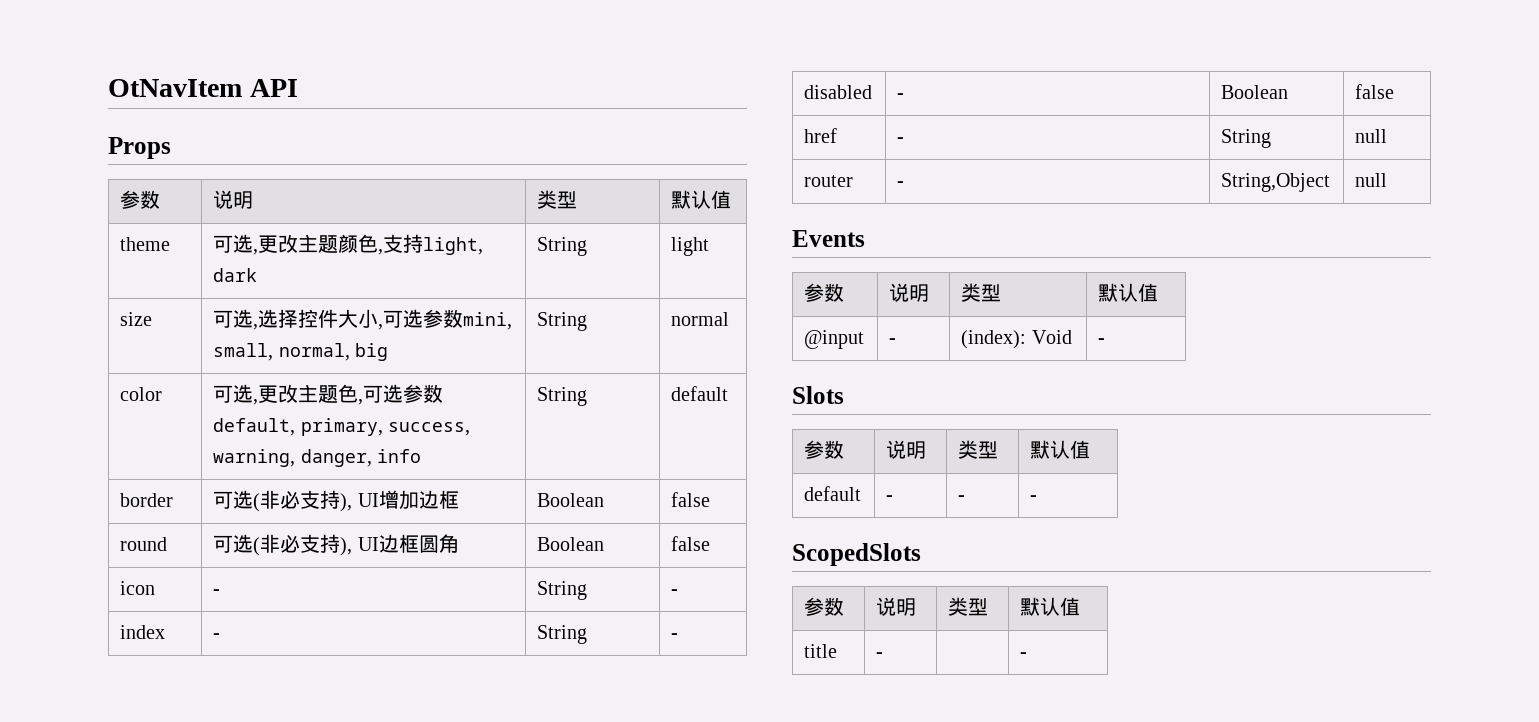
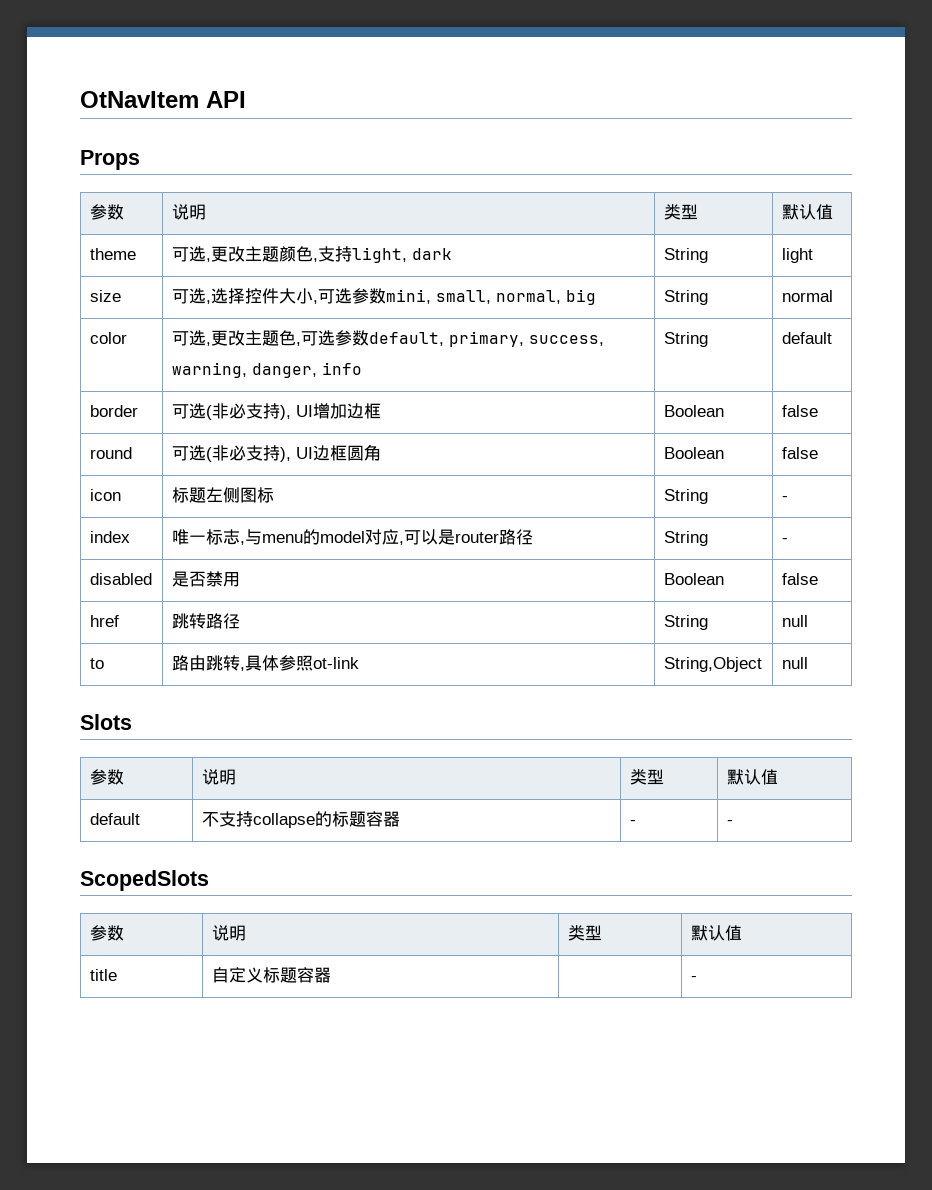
[213,589,221,595] - -> [171,487,274,503] 标题左侧图标
[213,633,221,639] - -> [171,529,533,545] 唯一标志,与menu的model对应,可以是router路径
[897,93,905,99] - -> [171,571,240,587] 是否禁用
[897,137,905,143] - -> [171,613,240,629] 跳转路径
[804,175,854,187] [897,181,905,187] [1221,173,1331,192] [1355,173,1388,187] [792,230,865,247] [804,283,845,302] [889,283,930,302] [961,283,1002,302] [1098,283,1159,302] [804,330,865,349] [889,338,897,344] [961,330,1072,349] [1098,338,1106,344] router | - | String,Object | null // Events // 参数 | 说明 | 类型 | 默认值 // @input | - | (index): Void | - -> [89,658,104,669] [171,655,359,671] [663,657,762,672] [781,657,808,669] to | 路由跳转,具体参照ot-link | String,Object | null
[886,495,894,501] - -> [201,811,400,828] 不支持collapse的标题容器
[876,652,884,658] - -> [211,967,331,983] 自定义标题容器

